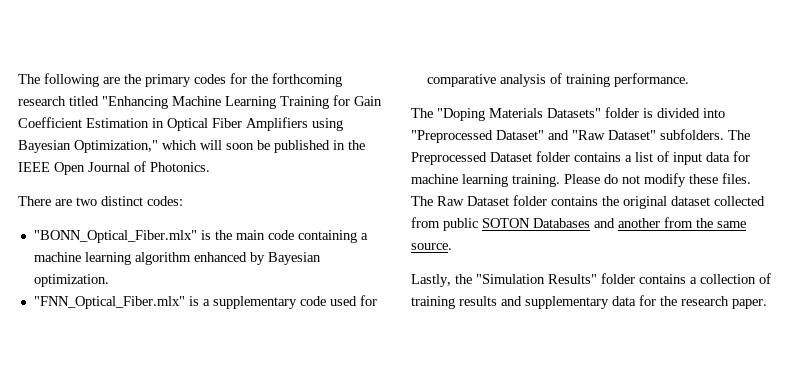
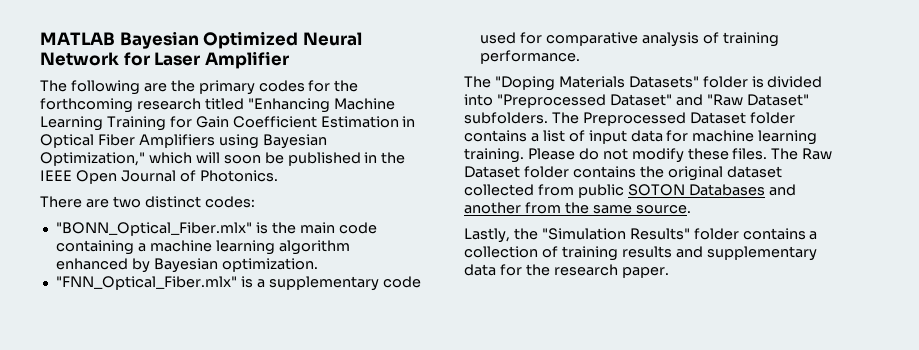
(18, 79) none -> [40,31,362,49] [40,51,289,69] MATLAB Bayesian Optimized Neural Network for Laser Amplifier //

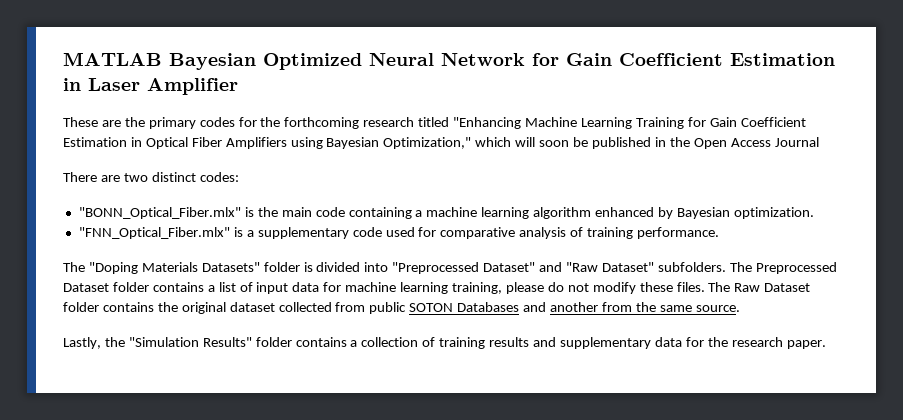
(150, 59) none -> [566,53,835,66] [63,78,81,91] Gain Coefficient Estimation in
[40,80,140,95] The following -> [63,117,98,127] These
[40,170,117,184] IEEE Open -> [693,138,771,149] Open Access
[179,170,278,182] of Photonics. -> (819, 142) none
[464,148,575,163] training. Please -> [452,282,544,294] training, please

